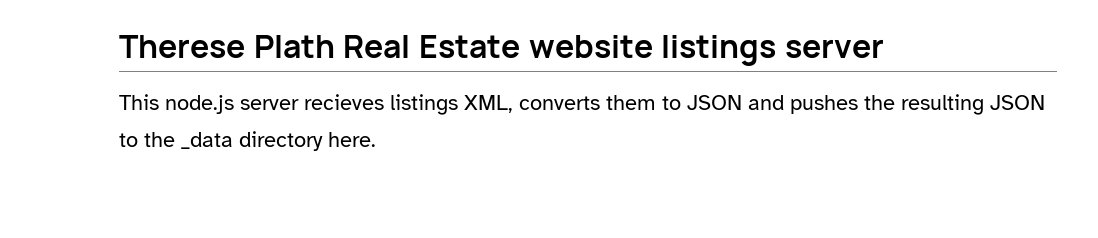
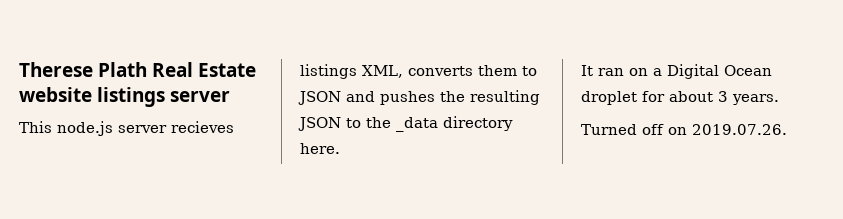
(376, 139) none -> [581,64,772,79] [581,91,779,105] [581,124,787,135] // It ran on a Digital Ocean droplet for about 3 years. // Turned off on 2019.07.26.

